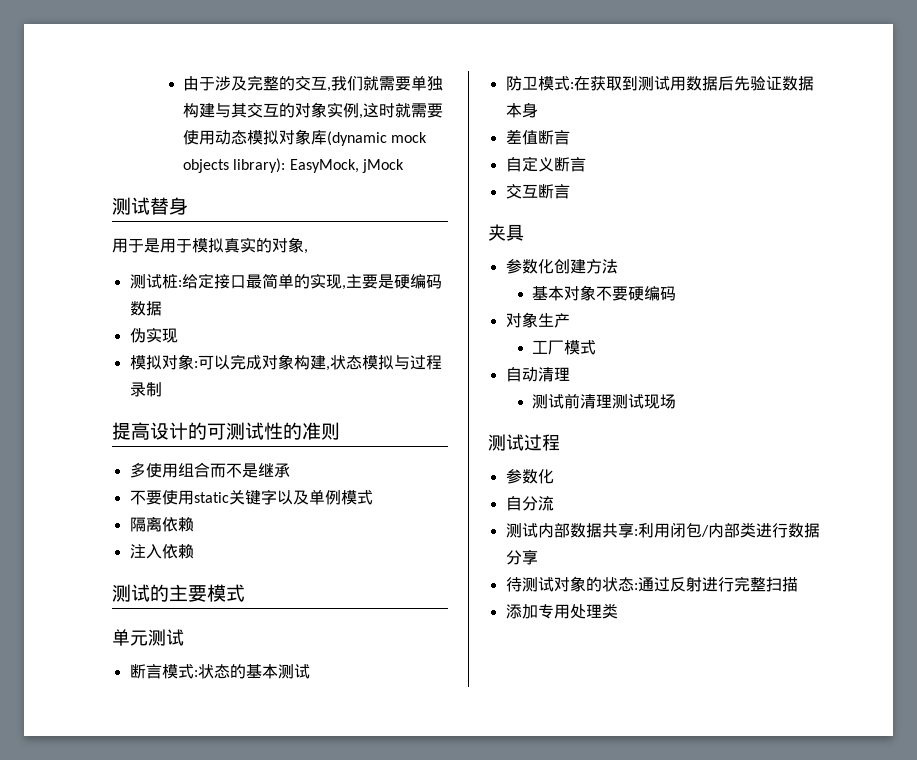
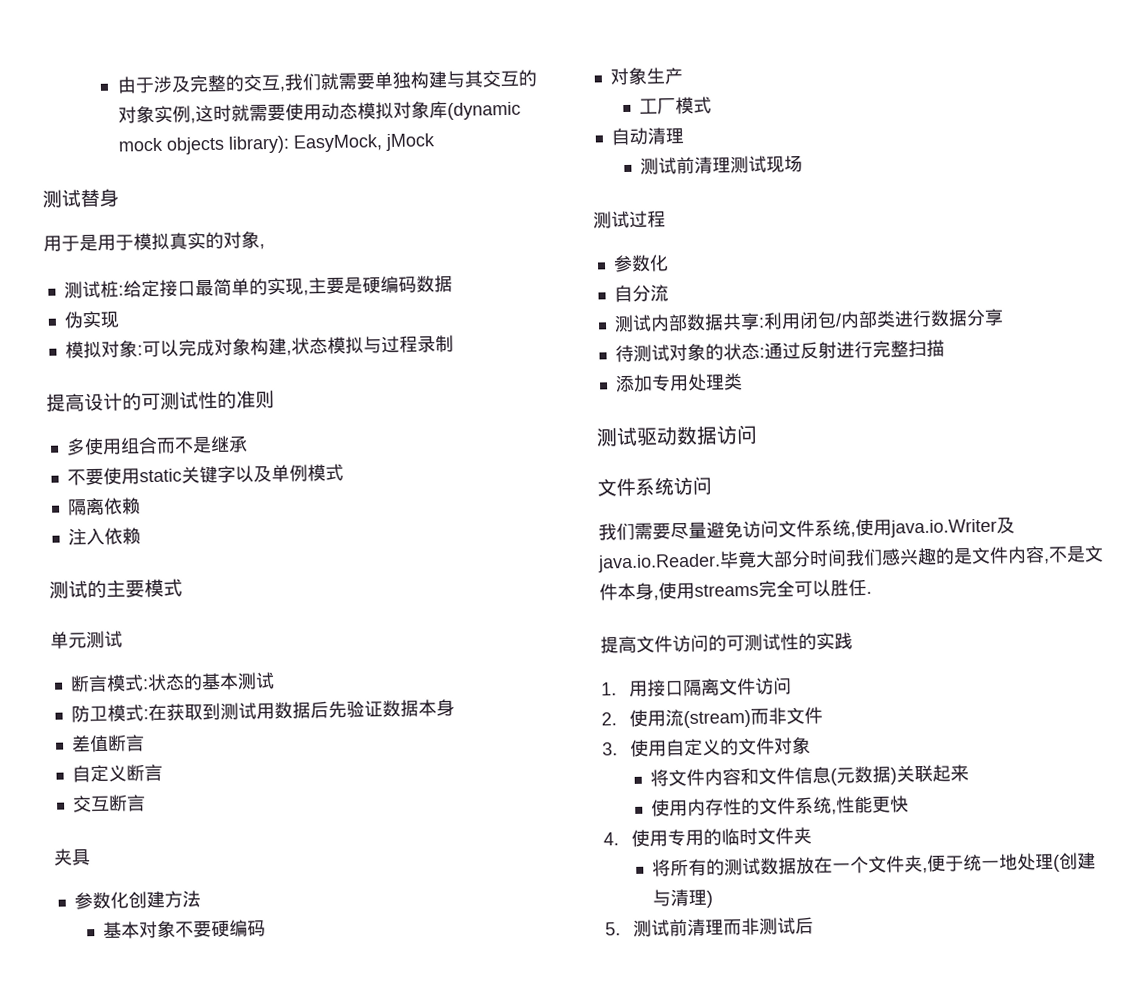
(618, 611) none -> [596,424,758,447] [597,476,712,497] [598,517,1015,541] [597,544,1104,573] [599,578,872,601] [600,632,853,654] [601,677,793,697] [601,706,824,729] [602,736,812,757] [650,764,970,787] [651,795,910,817] [603,826,813,847] [652,852,1097,877] [652,888,714,908] [605,916,815,937] // 测试驱动数据访问 // 文件系统访问 // 我们需要尽量避免访问文件系统,使用java.io.Writer及java.io.Reader.毕竟大部分时间我们感兴趣的是文件内容,不是文件本身,使用streams完全可以胜任. // 提高文件访问的可测试性的实践 // 1.用接口隔离文件访问 // 2.使用流(stream)而非文件 // 3.使用自定义的文件对象 // 将文件内容和文件信息(元数据)关联起来 // 使用内存性的文件系统,性能更快 // 4.使用专用的临时文件夹 // 将所有的测试数据放在一个文件夹,便于统一地处理(创建与清理) // 5.测试前清理而非测试后

